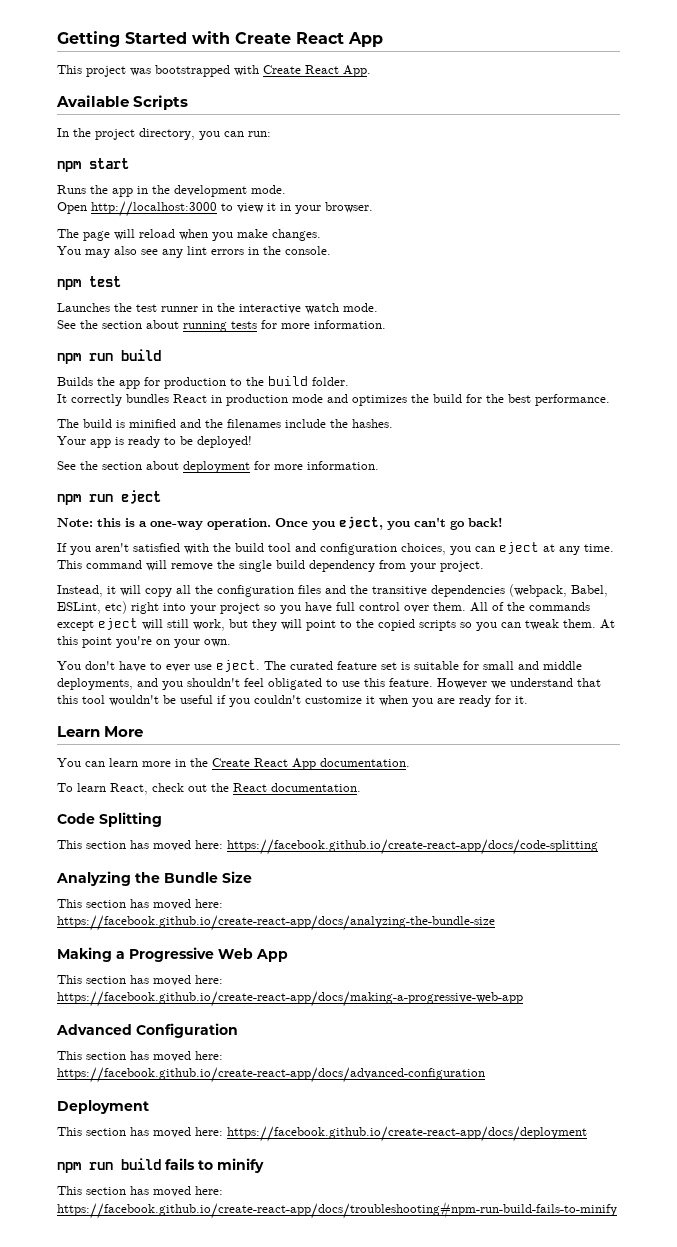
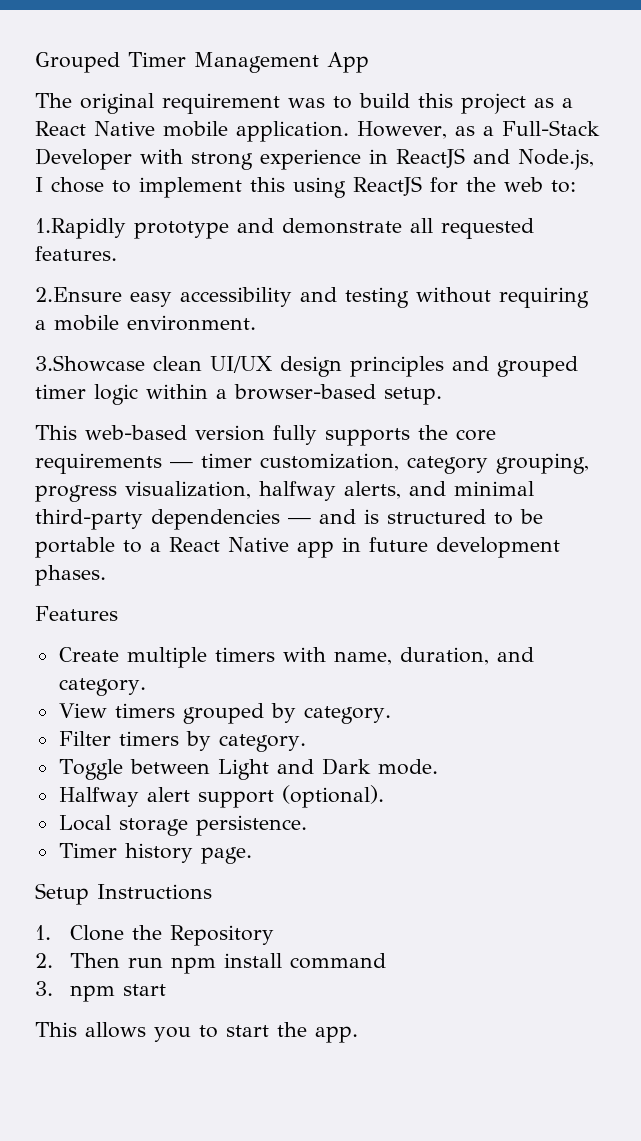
[57,31,383,47] [57,65,371,77] [56,95,189,110] [57,128,271,140] [57,158,129,172] [57,185,286,197] [57,201,373,217] [57,229,321,241] [57,246,331,258] [57,276,121,290] [57,303,378,314] [57,320,386,332] [57,349,161,364] [57,376,349,389] [57,394,610,406] [57,419,393,428] [57,436,252,448] [57,461,379,473] [57,490,161,505] [57,516,503,530] [57,542,614,555] [57,560,484,572] [57,584,608,597] [57,601,590,614] [57,618,615,631] [57,636,231,648] [57,660,582,672] [57,678,601,690] [57,695,528,707] [57,726,144,737] [57,758,410,770] [57,783,361,795] [57,812,162,827] [57,839,598,855] [56,871,252,886] [57,899,223,910] [57,915,495,931] [57,947,288,962] [57,975,223,986] [57,991,523,1007] [56,1023,238,1038] [57,1051,223,1062] [57,1067,485,1083] [57,1100,149,1114] [57,1126,587,1142] [57,1158,264,1173] [57,1186,223,1197] [57,1201,617,1219] Getting Started with Create React App // This project was bootstrapped with Create React App. // Available Scripts // In the project directory, you can run: // npm start // Runs the app in the development mode. // Open http://localhost:3000 to view it in your browser. // The page will reload when you make changes. // You may also see any lint errors in the console. // npm test // Launches the test runner in the interactive watch mode. // See the section about running tests for more information. // npm run build // Builds the app for production to the build folder. // It correctly bundles React in production mode and optimizes the build for the best performance. // The build is minified and the filenames include the hashes. // Your app is ready to be deployed! // See the section about deployment for more information. // npm run eject // Note: this is a one-way operation. Once you eject, you can't go back! // If you aren't satisfied with the build tool and configuration choices, you can eject at any time. This command will remove the single build dependency from your project. // Instead, it will copy all the configuration files and the transitive dependencies (webpack, Babel, ESLint, etc) right into your project so you have full control over them. All of the commands except eject will still work, but they will point to the copied scripts so you can tweak them. At this point you're on your own. // You don't have to ever use eject. The curated feature set is suitable for small and middle deployments, and you shouldn't feel obligated to use this feature. However we understand that this tool wouldn't be useful if you couldn't customize it when you are ready for it. // Learn More // You can learn more in the Create React App documentation. // To learn React, check out the React documentation. // Code Splitting // This section has moved here: https://facebook.github.io/create-react-app/docs/code-splitting // Analyzing the Bundle Size // This section has moved here: https://facebook.github.io/create-react-app/docs/analyzing-the-bundle-size // Making a Progressive Web App // This section has moved here: https://facebook.github.io/create-react-app/docs/making-a-progressive-web-app // Advanced Configuration // This section has moved here: https://facebook.github.io/create-react-app/docs/advanced-configuration // Deployment // This section has moved here: https://facebook.github.io/create-react-app/docs/deployment // npm run build fails to minify // This section has moved here: https://facebook.github.io/create-react-app/docs/troubleshooting#npm-run-build-fails-to-minify -> [35,52,369,73] [35,93,573,114] [35,120,600,142] [35,148,594,170] [35,176,576,198] [35,218,534,239] [35,246,117,261] [35,287,589,308] [35,315,256,331] [35,355,578,377] [35,384,442,405] [35,425,496,446] [35,453,589,474] [35,481,534,502] [35,509,543,530] [35,537,560,558] [35,565,106,586] [35,606,118,621] [58,647,534,668] [58,678,146,696] [58,703,391,724] [58,731,306,752] [58,758,438,780] [58,785,384,808] [58,815,307,836] [58,843,252,864] [35,883,212,905] [35,925,274,946] [35,953,386,974] [35,981,166,1002] [35,1022,358,1043] Grouped Timer Management App // The original requirement was to build this project as a React Native mobile application. However, as a Full-Stack Developer with strong experience in ReactJS and Node.js, I chose to implement this using ReactJS for the web to: // 1.Rapidly prototype and demonstrate all requested features. // 2.Ensure easy accessibility and testing without requiring a mobile environment. // 3.Showcase clean UI/UX design principles and grouped timer logic within a browser-based setup. // This web-based version fully supports the core requirements — timer customization, category grouping, progress visualization, halfway alerts, and minimal third-party dependencies — and is structured to be portable to a React Native app in future development phases. // Features // Create multiple timers with name, duration, and category. // View timers grouped by category. // Filter timers by category. // Toggle between Light and Dark mode. // Halfway alert support (optional). // Local storage persistence. // Timer history page. // Setup Instructions // 1. Clone the Repository // 2. Then run npm install command // 3. npm start // This allows you to start the app.

